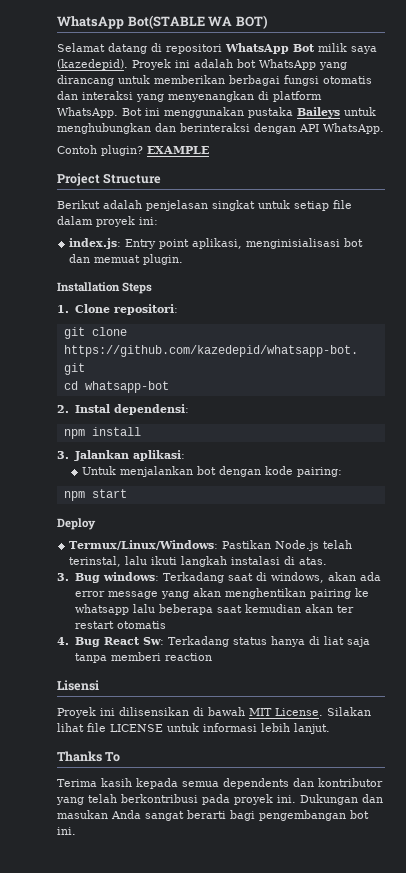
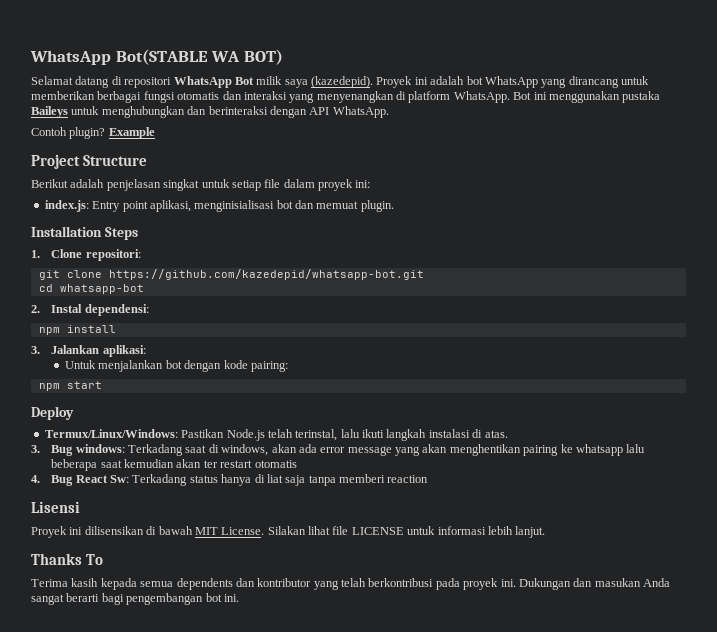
[147,146,209,154] EXAMPLE -> [108,127,155,139] Example

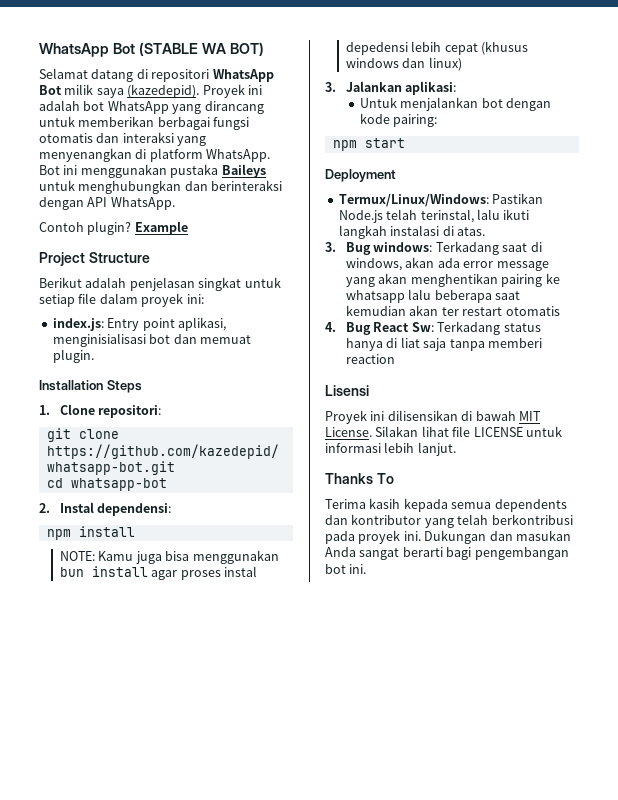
[30,49,208,65] WhatsApp Bot(STABLE -> [39,42,198,57] WhatsApp Bot (STABLE
(116, 329) none -> [60,550,279,564] [60,566,258,580] [346,41,529,55] [346,57,462,71] // NOTE: Kamu juga bisa menggunakan bun install agar proses instal depedensi lebih cepat (khusus windows dan linux)
[31,406,74,420] Deploy -> [325,169,396,182] Deployment

